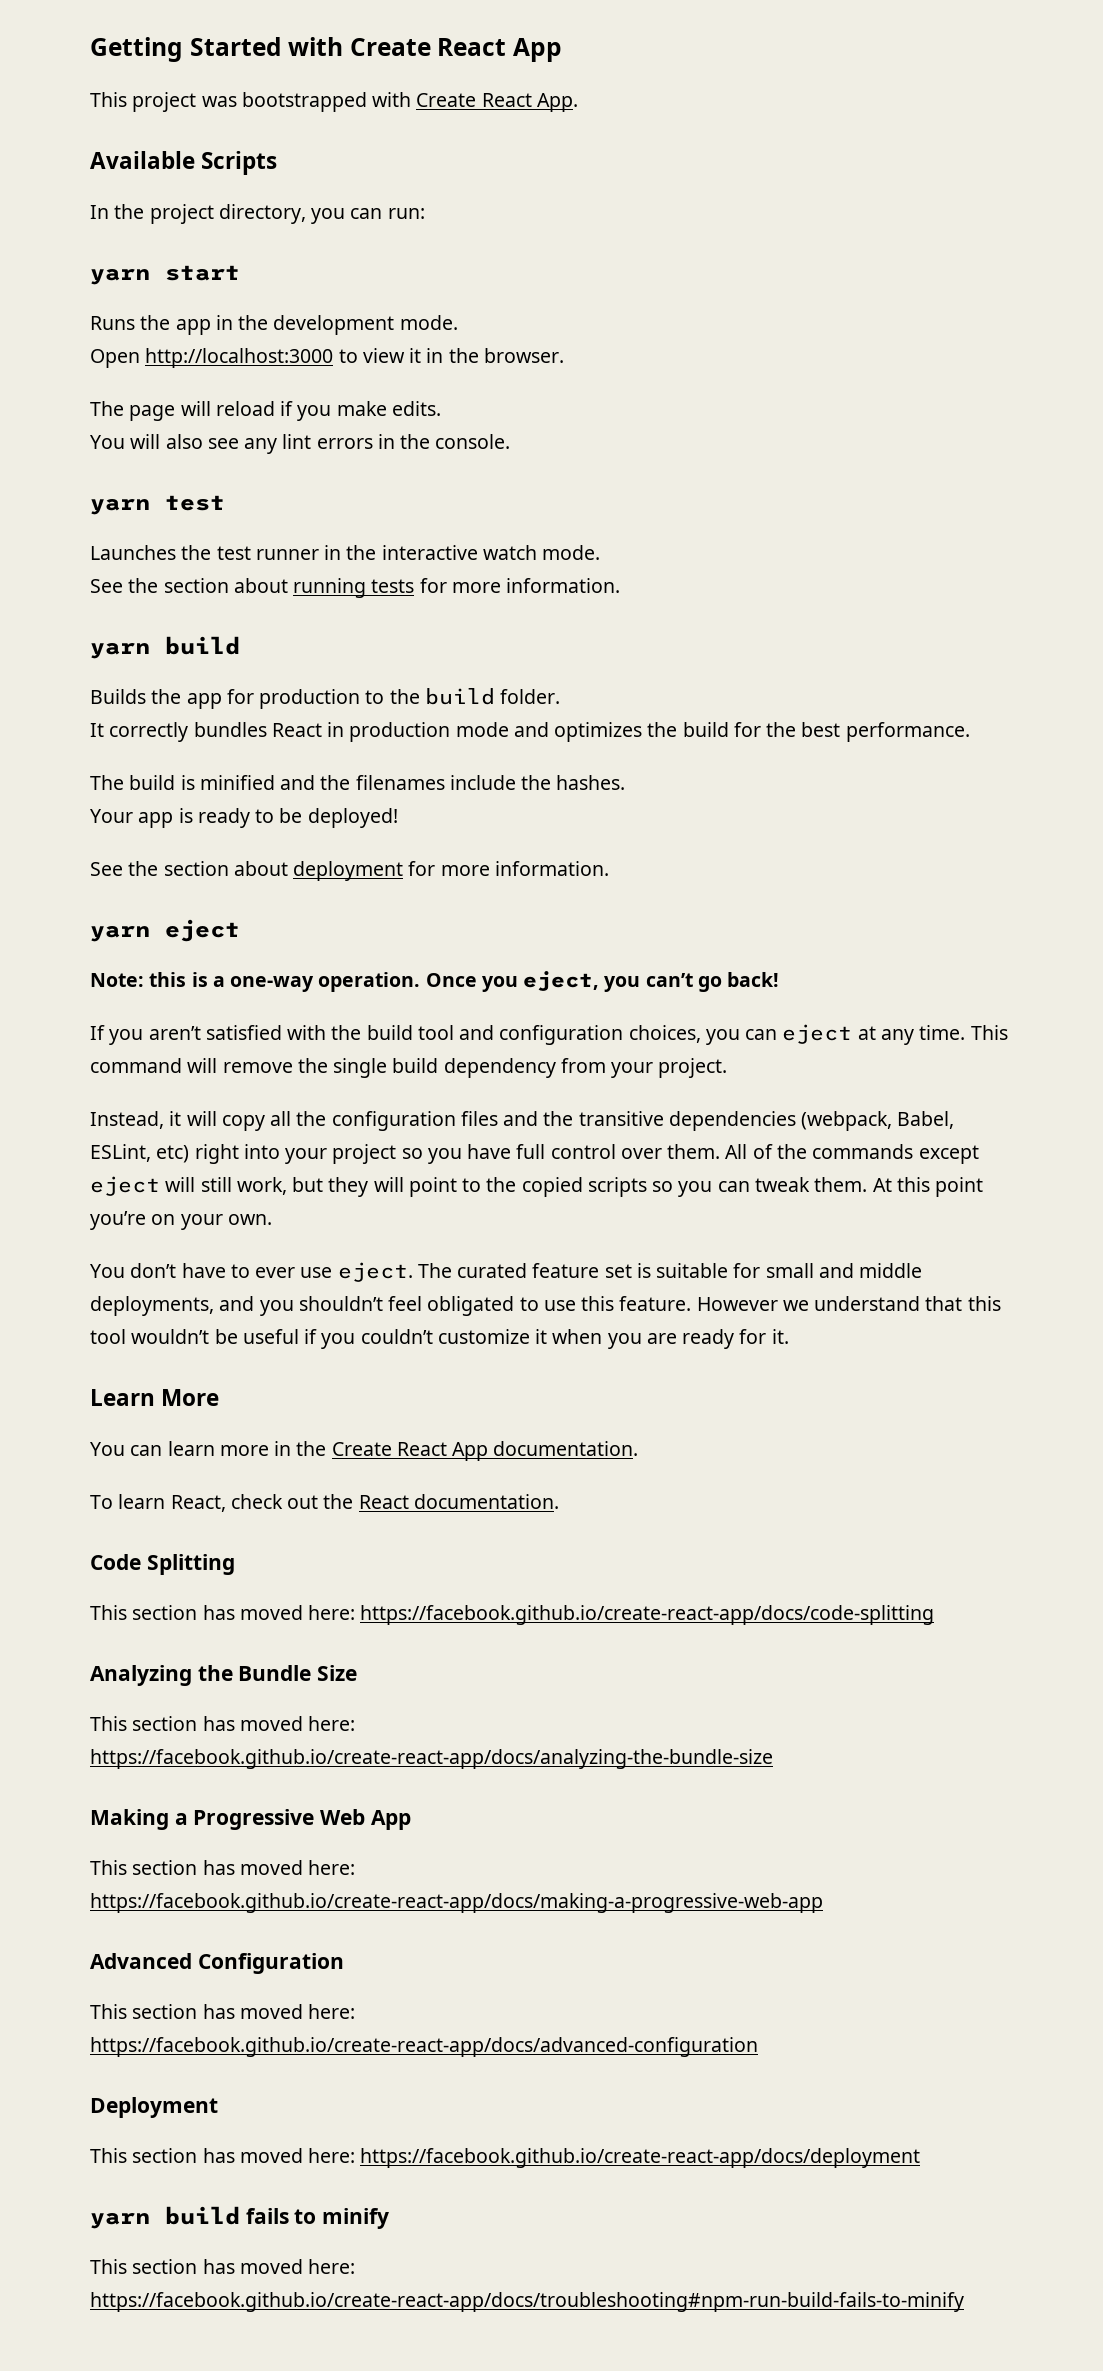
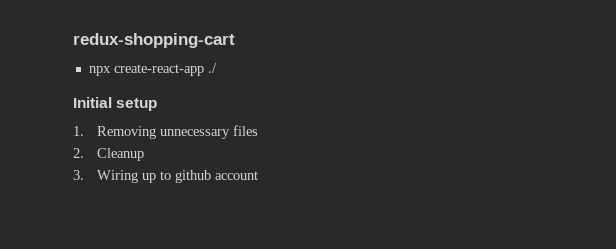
[90,37,563,62] [90,92,578,112] [90,151,278,175] [90,204,425,224] [90,265,240,285] [90,315,458,335] [90,348,564,368] [90,401,441,421] [90,434,511,454] [90,495,225,515] [90,545,601,560] [90,578,621,598] [90,636,240,659] [90,688,561,709] [90,722,970,742] [90,775,626,790] [90,808,398,828] [90,861,609,881] [90,919,240,942] [90,971,780,992] [90,1024,1008,1045] [90,1058,728,1078] [90,1111,955,1131] [90,1144,979,1164] [90,1176,984,1197] [90,1211,272,1230] [90,1262,923,1282] [90,1296,1001,1316] [90,1329,789,1349] [90,1389,220,1406] [90,1441,639,1461] [90,1494,559,1512] [90,1554,235,1575] [90,1605,935,1625] [90,1665,358,1686] [90,1716,356,1731] [90,1749,773,1769] [90,1809,411,1830] [90,1860,356,1875] [90,1893,823,1913] [90,1953,344,1974] [90,2004,356,2019] [90,2037,758,2057] [90,2097,218,2118] [90,2148,921,2168] [90,2206,390,2229] [90,2259,356,2274] [90,2292,964,2312] Getting Started with Create React App // This project was bootstrapped with Create React App. // Available Scripts // In the project directory, you can run: // yarn start // Runs the app in the development mode. // Open http://localhost:3000 to view it in the browser. // The page will reload if you make edits. // You will also see any lint errors in the console. // yarn test // Launches the test runner in the interactive watch mode. // See the section about running tests for more information. // yarn build // Builds the app for production to the build folder. // It correctly bundles React in production mode and optimizes the build for the best performance. // The build is minified and the filenames include the hashes. // Your app is ready to be deployed! // See the section about deployment for more information. // yarn eject // Note: this is a one-way operation. Once you eject, you can’t go back! // If you aren’t satisfied with the build tool and configuration choices, you can eject at any time. This command will remove the single build dependency from your project. // Instead, it will copy all the configuration files and the transitive dependencies (webpack, Babel, ESLint, etc) right into your project so you have full control over them. All of the commands except eject will still work, but they will point to the copied scripts so you can tweak them. At this point you’re on your own. // You don’t have to ever use eject. The curated feature set is suitable for small and middle deployments, and you shouldn’t feel obligated to use this feature. However we understand that this tool wouldn’t be useful if you couldn’t customize it when you are ready for it. // Learn More // You can learn more in the Create React App documentation. // To learn React, check out the React documentation. // Code Splitting // This section has moved here: https://facebook.github.io/create-react-app/docs/code-splitting // Analyzing the Bundle Size // This section has moved here: https://facebook.github.io/create-react-app/docs/analyzing-the-bundle-size // Making a Progressive Web App // This section has moved here: https://facebook.github.io/create-react-app/docs/making-a-progressive-web-app // Advanced Configuration // This section has moved here: https://facebook.github.io/create-react-app/docs/advanced-configuration // Deployment // This section has moved here: https://facebook.github.io/create-react-app/docs/deployment // yarn build fails to minify // This section has moved here: https://facebook.github.io/create-react-app/docs/troubleshooting#npm-run-build-fails-to-minify -> [73,33,235,48] [88,63,217,76] [73,97,158,111] [73,125,259,139] [73,148,145,161] [73,170,259,183] redux-shopping-cart // npx create-react-app ./ // Initial setup // 1. Removing unnecessary files // 2. Cleanup // 3. Wiring up to github account

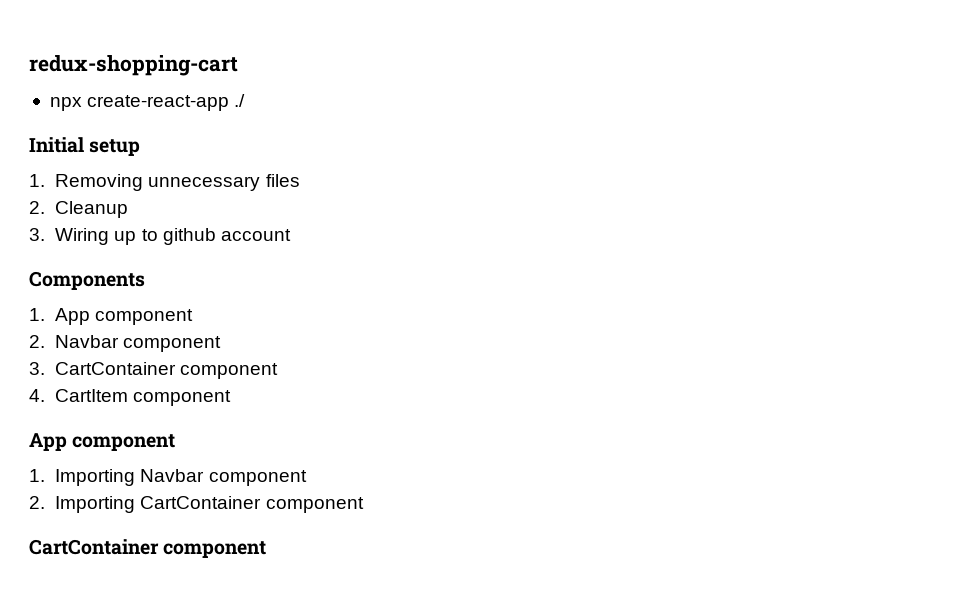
(259, 175) none -> [29,271,145,290] [29,308,194,325] [29,335,222,352] [29,362,279,379] [29,389,232,406] [29,433,176,451] [29,469,307,486] [29,496,364,513] [29,539,267,558] // Components // 1. App component // 2. Navbar component // 3. CartContainer component // 4. CartItem component // App component // 1. Importing Navbar component // 2. Importing CartContainer component // CartContainer component

